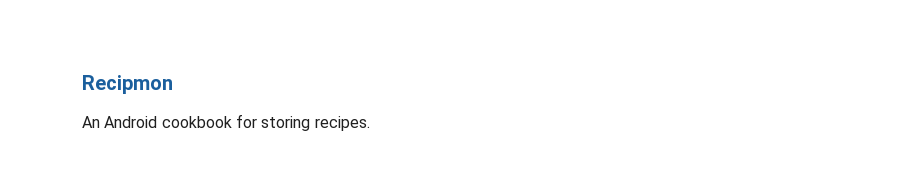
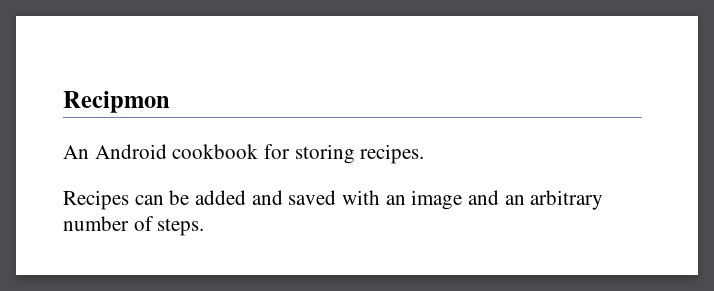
(370, 123) none -> [63,190,604,210] [63,216,205,236] // Recipes can be added and saved with an image and an arbitrary number of steps.

